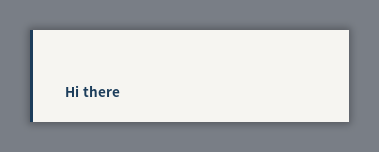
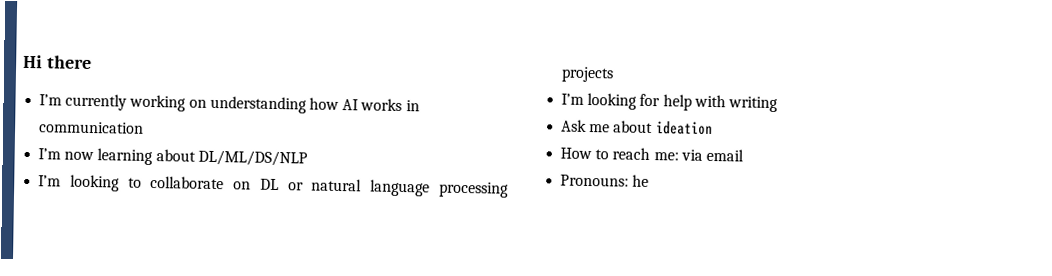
(120, 91) none -> [39,93,420,114] [39,121,145,134] [38,148,308,167] [38,174,509,198] [561,66,615,83] [561,92,778,113] [561,119,713,135] [560,147,744,162] [560,174,650,187] // I’m currently working on understanding how AI works in communication // I’m now learning about DL/ML/DS/NLP // I’m looking to collaborate on DL or natural language processing projects // I’m looking for help with writing // Ask me about ideation // How to reach me: via email // Pronouns: he

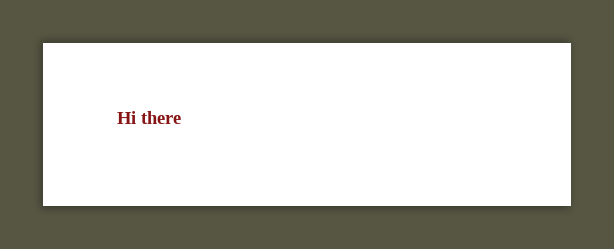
[39,93,420,114] [39,121,145,134] [38,148,308,167] [38,174,509,198] [561,66,615,83] [561,92,778,113] [561,119,713,135] [560,147,744,162] [560,174,650,187] // I’m currently working on understanding how AI works in communication // I’m now learning about DL/ML/DS/NLP // I’m looking to collaborate on DL or natural language processing projects // I’m looking for help with writing // Ask me about ideation // How to reach me: via email // Pronouns: he -> (181, 117) none

